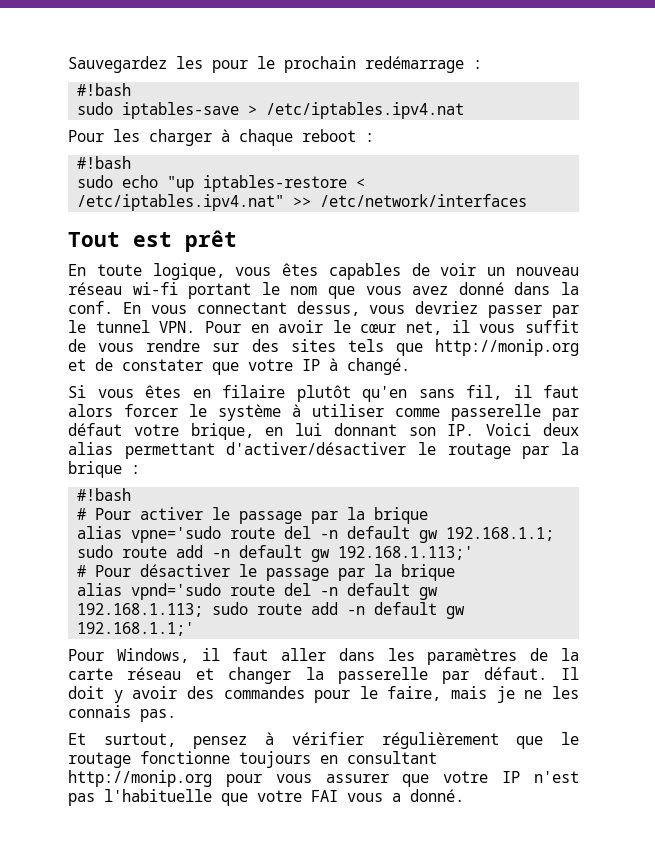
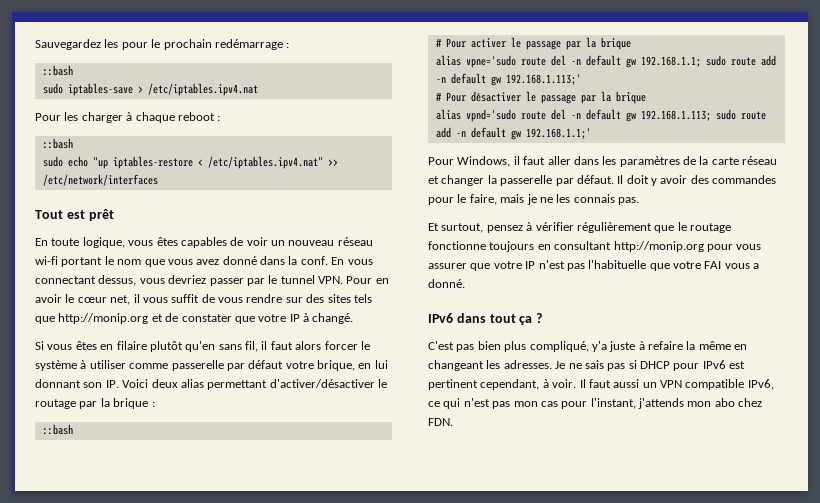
[77,83,132,96] #!bash -> [42,65,73,76] ::bash
[77,156,132,169] #!bash -> [42,138,73,149] ::bash
[77,488,132,501] #!bash -> [42,424,73,435] ::bash
(464, 795) none -> [428,313,543,325] [428,341,748,352] [428,360,746,371] [428,379,774,390] [428,398,763,409] [428,418,453,426] // IPv6 dans tout ça ? // C'est pas bien plus compliqué, y'a juste à refaire la même en changeant les adresses. Je ne sais pas si DHCP pour IPv6 est pertinent cependant, à voir. Il faut aussi un VPN compatible IPv6, ce qui n'est pas mon cas pour l'instant, j'attends mon abo chez FDN.

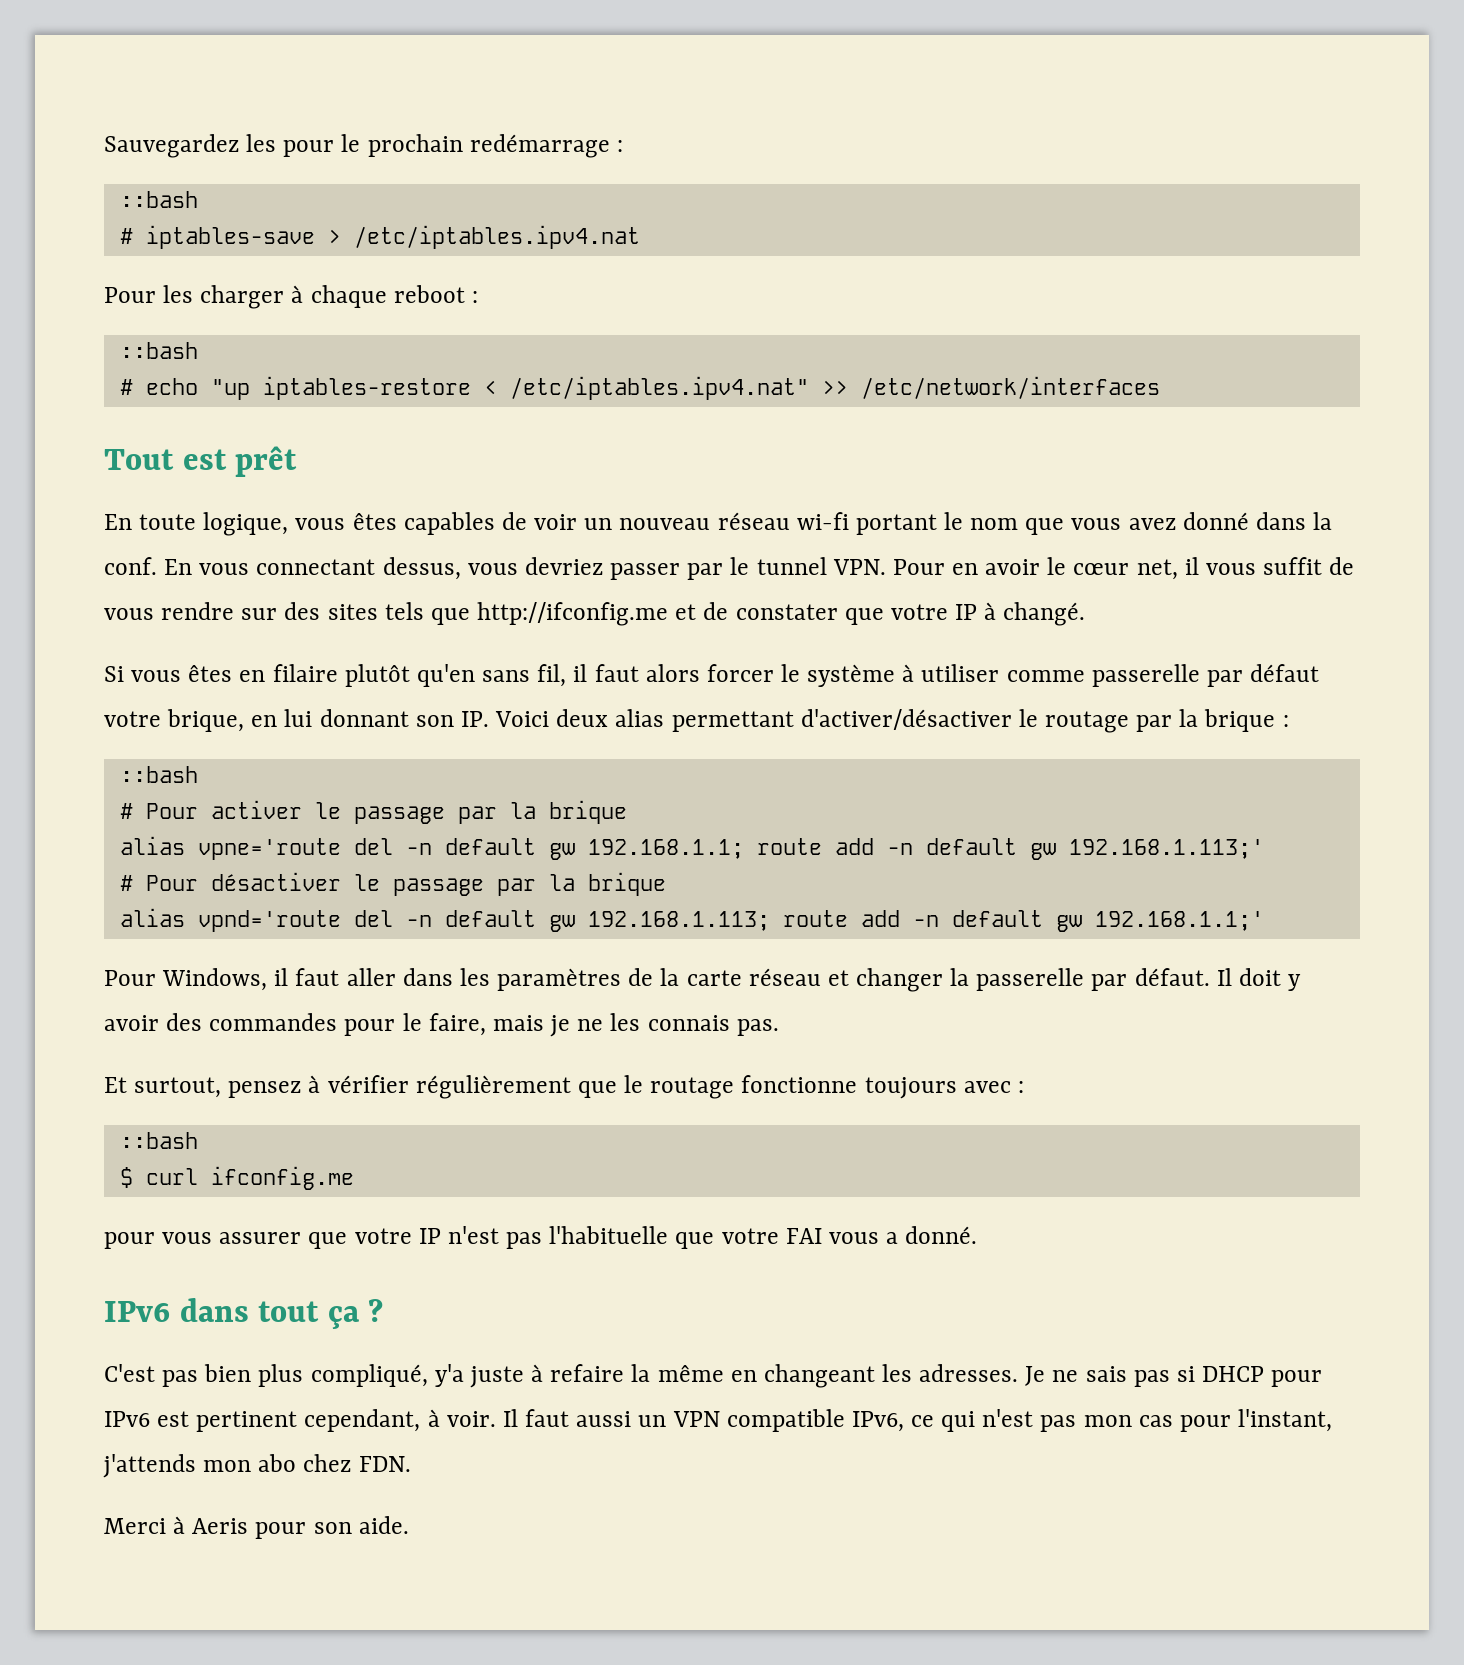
[42,83,63,94] sudo -> [119,228,133,244] #
[42,156,63,167] sudo -> [119,379,133,395] #
[58,313,149,324] http://monip.org -> [477,602,669,626] http://ifconfig.me
[465,55,546,68] vpne='sudo route -> [197,838,341,860] vpne='route
[705,55,726,66] sudo -> (744, 849) none
[465,109,546,122] vpnd='sudo route -> [197,910,341,932] vpnd='route
[715,109,736,120] sudo -> (770, 921) none
[537,241,704,252] en consultant http://monip.org -> [963,1081,1024,1093] [119,1132,198,1149] [119,1166,354,1190] avec : // ::bash // $ curl ifconfig.me //
(453, 422) none -> [104,1516,409,1539] // Merci à Aeris pour son aide.

